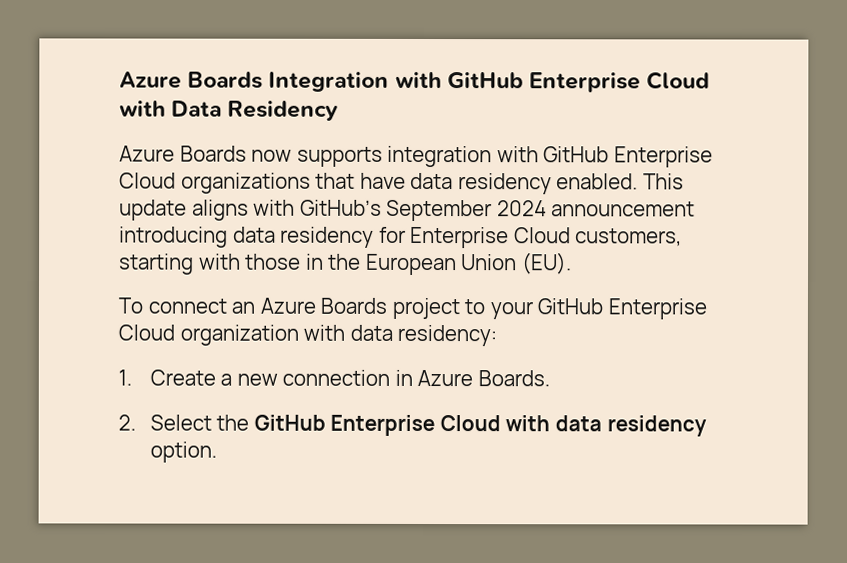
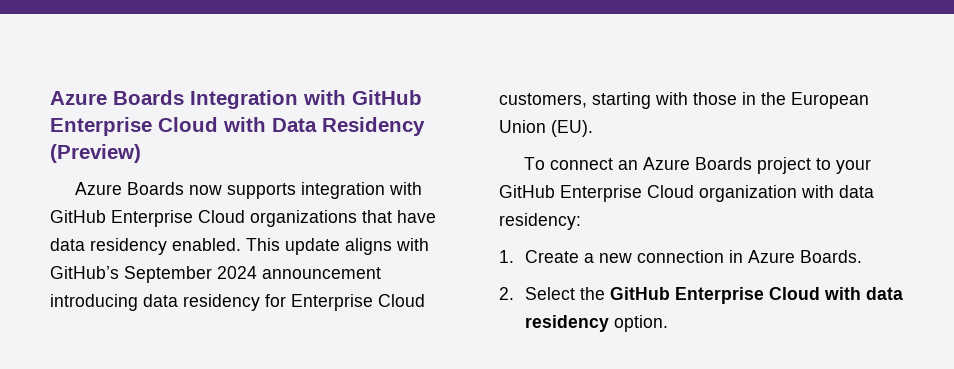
(340, 110) none -> [50,144,141,163] (Preview)

